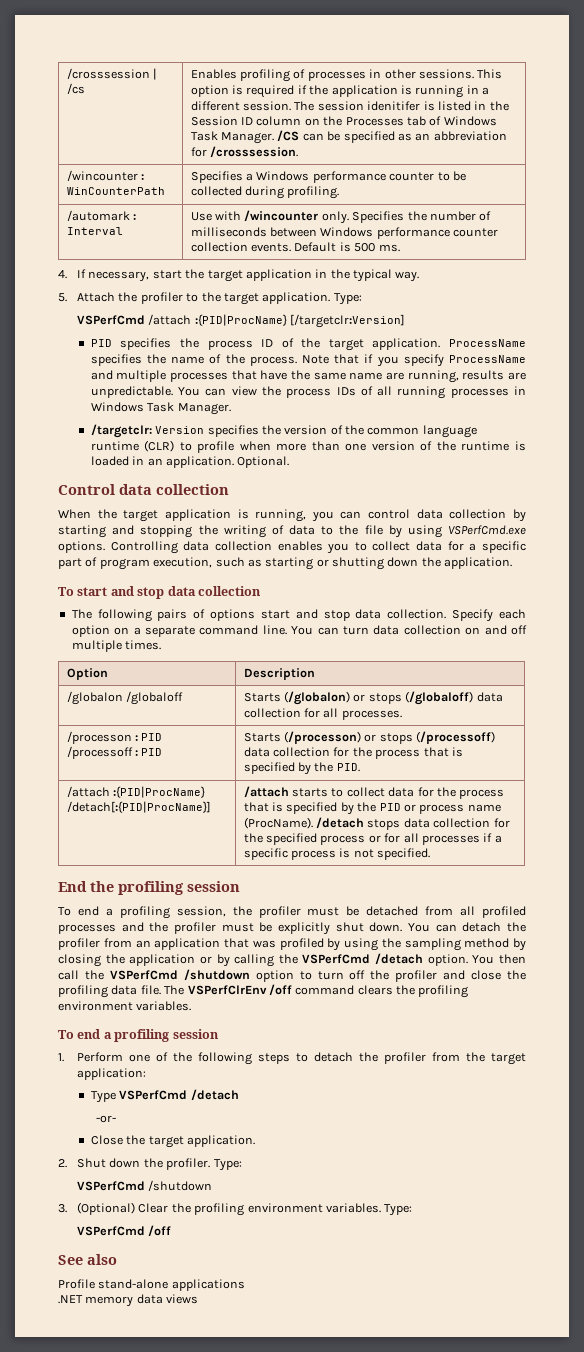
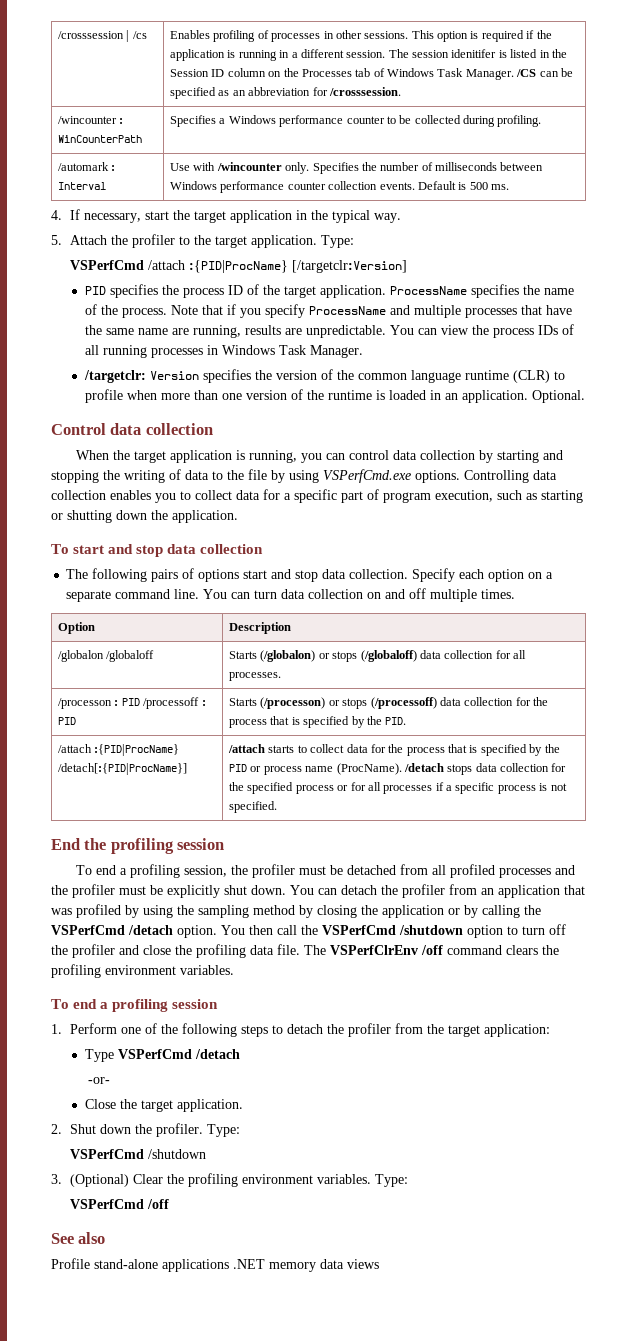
(245, 1285) // -> (229, 1265) none

